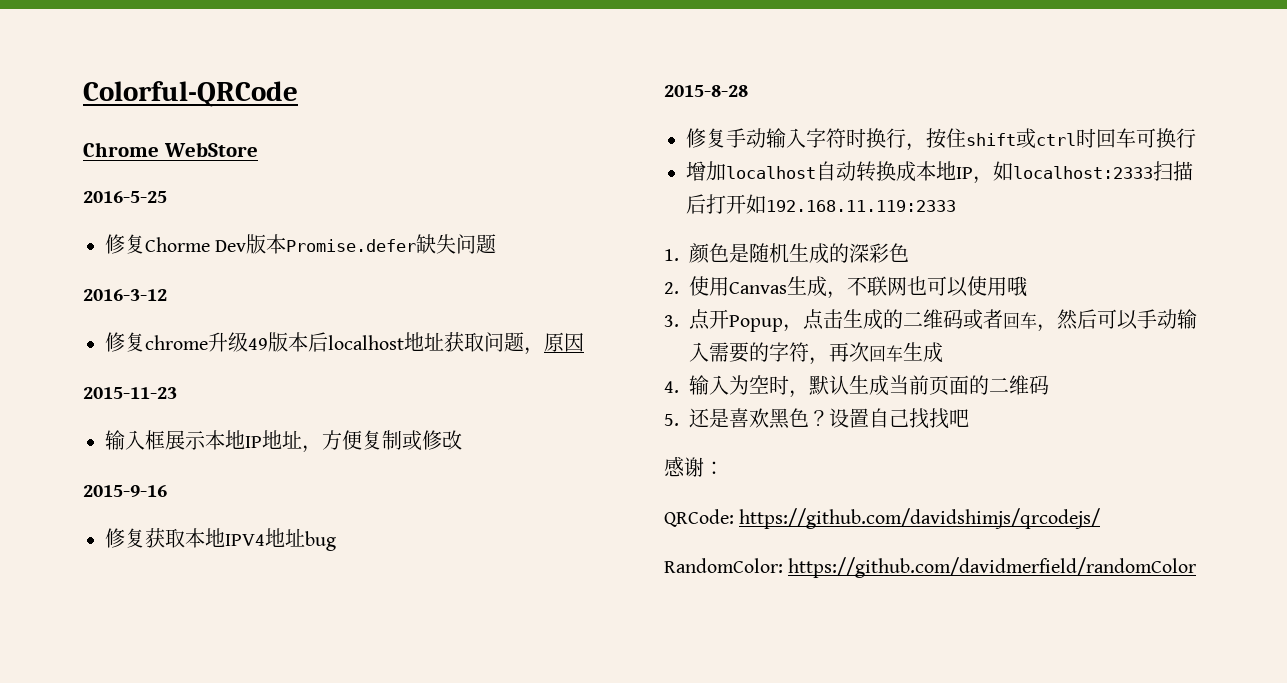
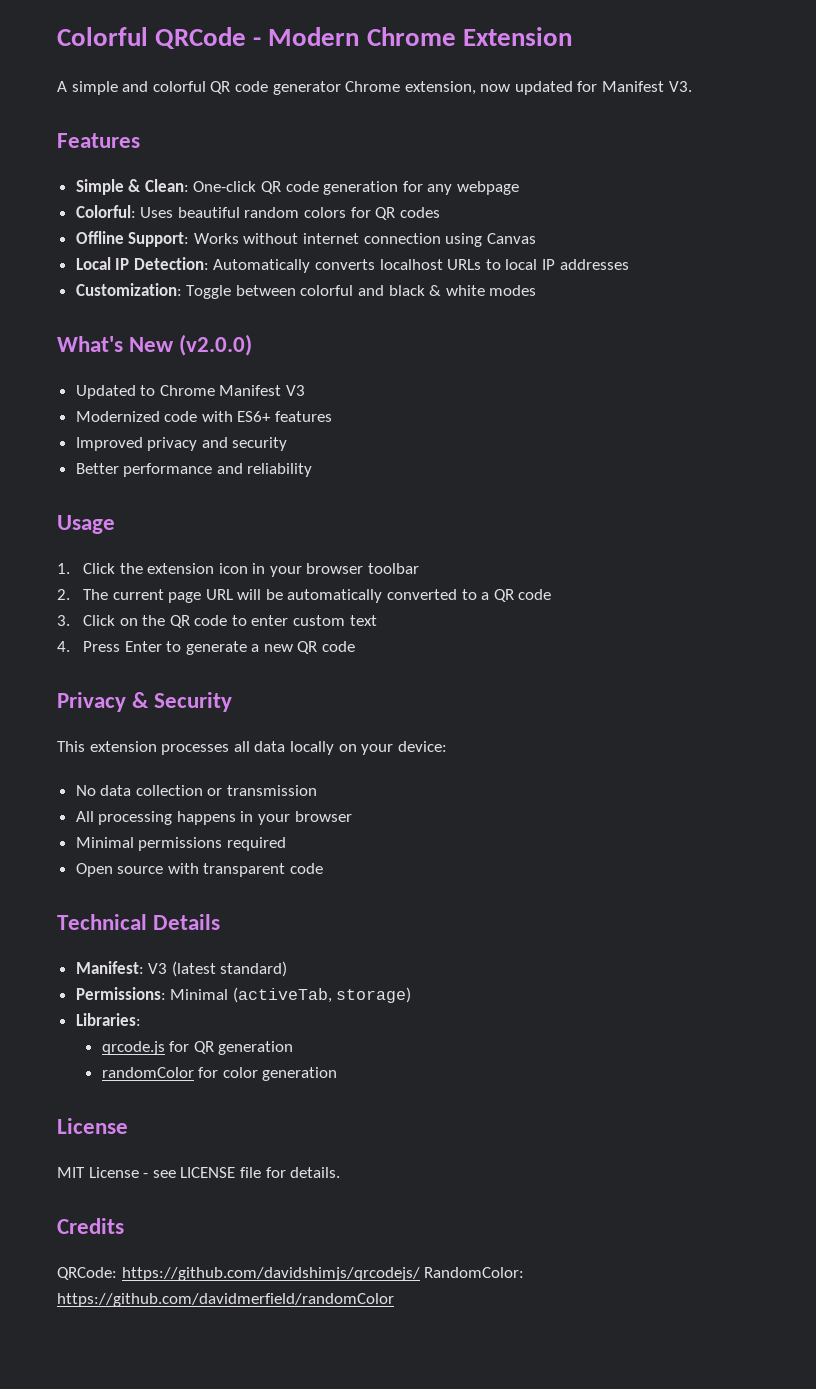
[83,81,298,107] [83,142,258,157] [83,191,167,203] [105,234,497,254] [83,289,167,301] [105,332,584,355] [83,387,177,399] [105,430,462,453] [83,485,167,497] [105,528,336,551] [664,85,748,97] [686,128,1196,151] [686,161,1193,184] [686,194,956,214] [664,243,909,264] [664,276,1028,299] [664,309,1197,332] [689,342,943,365] [664,375,1049,398] [664,408,969,429] [664,456,724,477] Colorful-QRCode // Chrome WebStore // 2016-5-25 // 修复Chorme Dev版本Promise.defer缺失问题 // 2016-3-12 // 修复chrome升级49版本后localhost地址获取问题，原因 // 2015-11-23 // 输入框展示本地IP地址，方便复制或修改 // 2015-9-16 // 修复获取本地IPV4地址bug // 2015-8-28 // 修复手动输入字符时换行，按住shift或ctrl时回车可换行 // 增加localhost自动转换成本地IP，如localhost:2333扫描后打开如192.168.11.119:2333 // 1.颜色是随机生成的深彩色 // 2.使用Canvas生成，不联网也可以使用哦 // 3.点开Popup，点击生成的二维码或者回车，然后可以手动输入需要的字符，再次回车生成 // 4.输入为空时，默认生成当前页面的二维码 // 5.还是喜欢黑色？设置自己找找吧 // 感谢： -> [57,27,572,49] [57,81,692,95] [57,133,140,148] [75,179,520,195] [75,205,440,220] [75,231,536,247] [75,257,629,273] [75,283,537,299] [57,334,253,356] [75,385,306,399] [75,411,333,422] [75,437,288,451] [75,463,313,477] [57,515,115,534] [57,563,420,577] [57,589,552,603] [57,615,377,628] [57,641,356,655] [57,692,233,712] [57,741,447,755] [75,785,318,796] [75,811,352,825] [75,837,286,851] [75,863,324,877] [57,914,221,930] [75,961,288,977] [75,987,412,1003] [75,1013,141,1026] [101,1041,294,1055] [101,1067,338,1081] [57,1118,128,1134] [57,1167,341,1178] [57,1218,124,1234] Colorful QRCode - Modern Chrome Extension // A simple and colorful QR code generator Chrome extension, now updated for Manifest V3. // Features // Simple & Clean: One-click QR code generation for any webpage // Colorful: Uses beautiful random colors for QR codes // Offline Support: Works without internet connection using Canvas // Local IP Detection: Automatically converts localhost URLs to local IP addresses // Customization: Toggle between colorful and black & white modes // What's New (v2.0.0) // Updated to Chrome Manifest V3 // Modernized code with ES6+ features // Improved privacy and security // Better performance and reliability // Usage // 1. Click the extension icon in your browser toolbar // 2. The current page URL will be automatically converted to a QR code // 3. Click on the QR code to enter custom text // 4. Press Enter to generate a new QR code // Privacy & Security // This extension processes all data locally on your device: // No data collection or transmission // All processing happens in your browser // Minimal permissions required // Open source with transparent code // Technical Details // Manifest: V3 (latest standard) // Permissions: Minimal (activeTab, storage) // Libraries: // qrcode.js for QR generation // randomColor for color generation // License // MIT License - see LICENSE file for details. // Credits
(1101, 518) // -> (420, 1274) none

